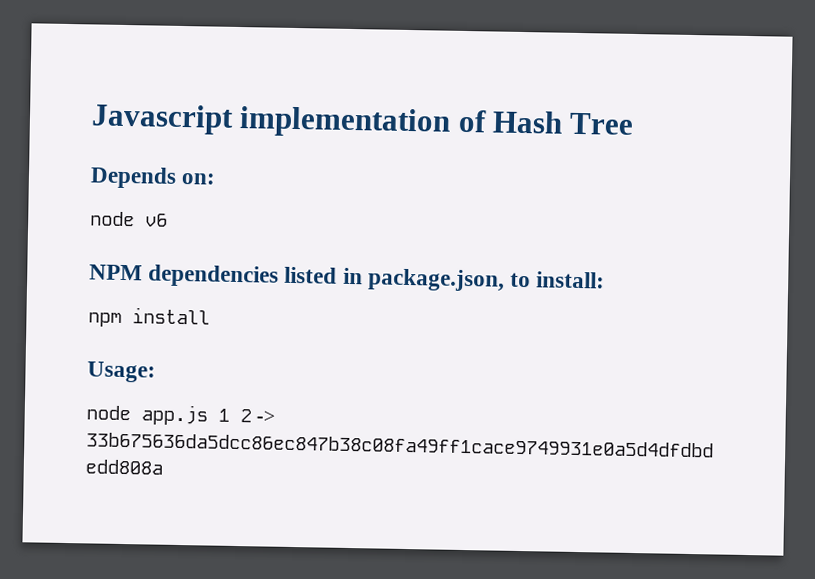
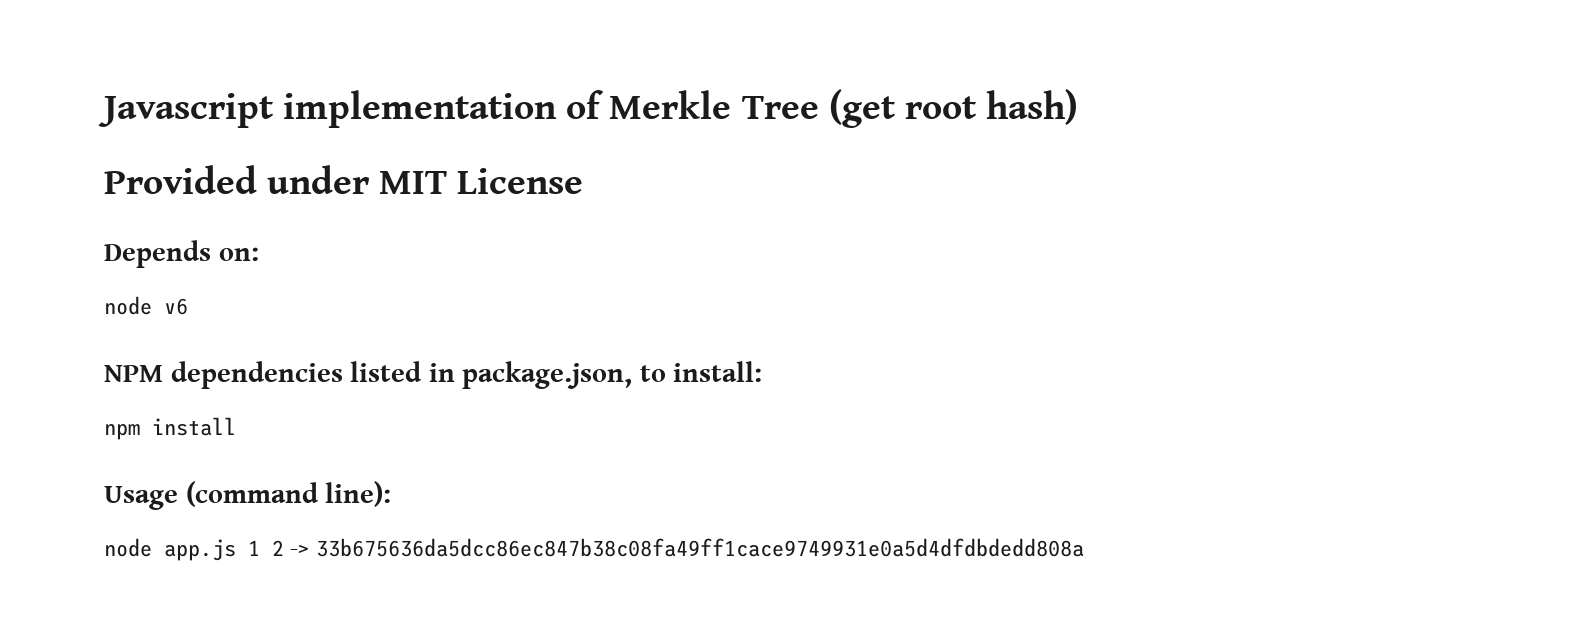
[492,110,564,134] Hash -> [609,90,732,119] Merkle
(635, 123) none -> [828,89,1078,128] [104,165,584,194] (get root hash) // Provided under MIT License
[87,361,156,383] Usage: -> [104,481,392,510] Usage (command line):

